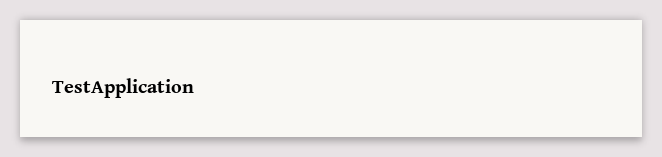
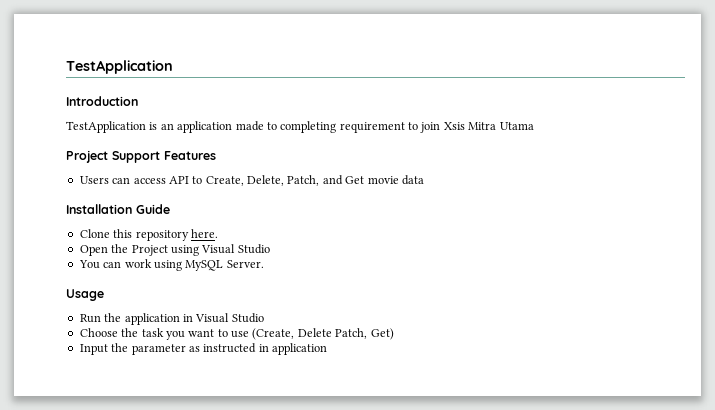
[52,78,194,98] TestApplication -> [66,60,173,74] [66,96,138,106] [66,121,534,133] [66,150,216,163] [79,175,424,186] [66,204,170,214] [79,229,218,241] [79,244,270,256] [78,259,264,271] [66,289,104,301] [79,313,264,325] [79,328,394,340] [79,343,327,355] TestApplication // Introduction // TestApplication is an application made to completing requirement to join Xsis Mitra Utama // Project Support Features // Users can access API to Create, Delete, Patch, and Get movie data // Installation Guide // Clone this repository here. // Open the Project using Visual Studio // You can work using MySQL Server. // Usage // Run the application in Visual Studio // Choose the task you want to use (Create, Delete Patch, Get) // Input the parameter as instructed in application

